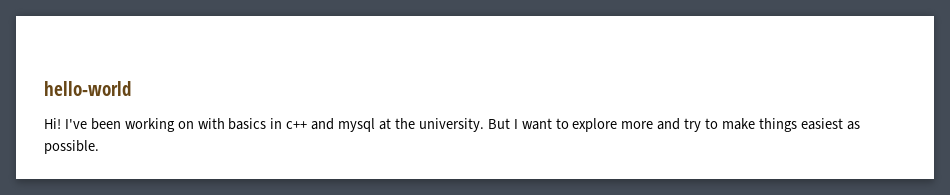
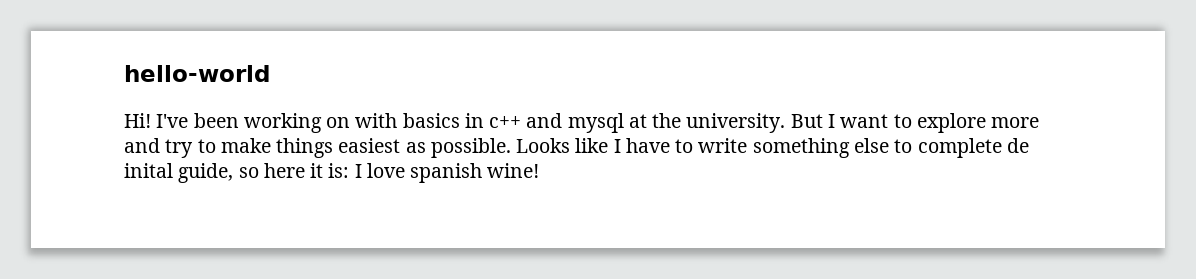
(99, 147) none -> [516,138,1029,158] [124,163,540,183] Looks like I have to write something else to complete de inital guide, so here it is: I love spanish wine!

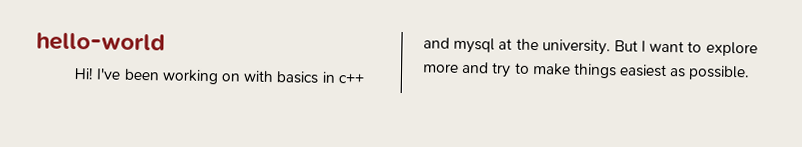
[516,138,1029,158] [124,163,540,183] Looks like I have to write something else to complete de inital guide, so here it is: I love spanish wine! -> (751, 73) none

